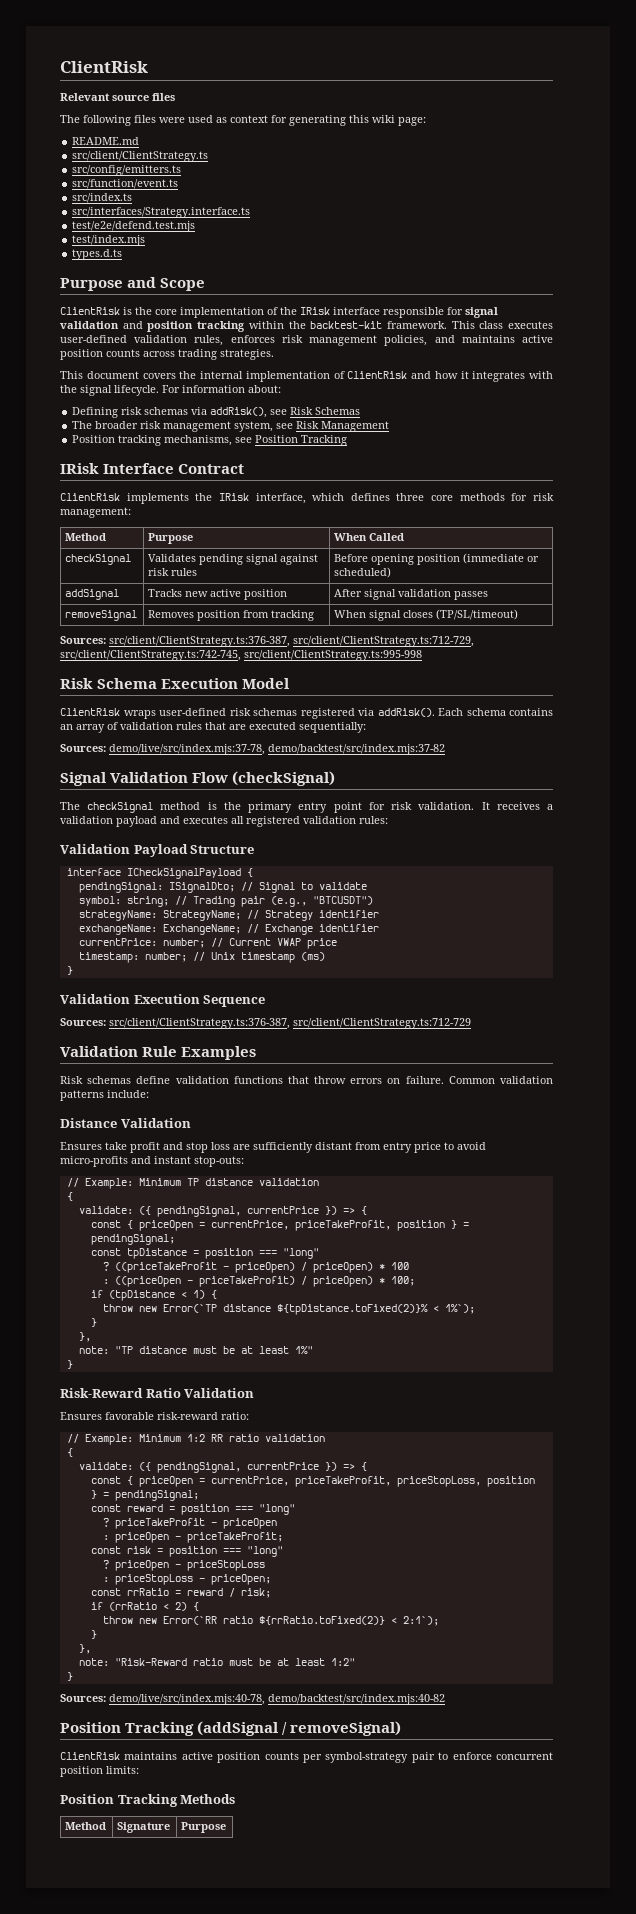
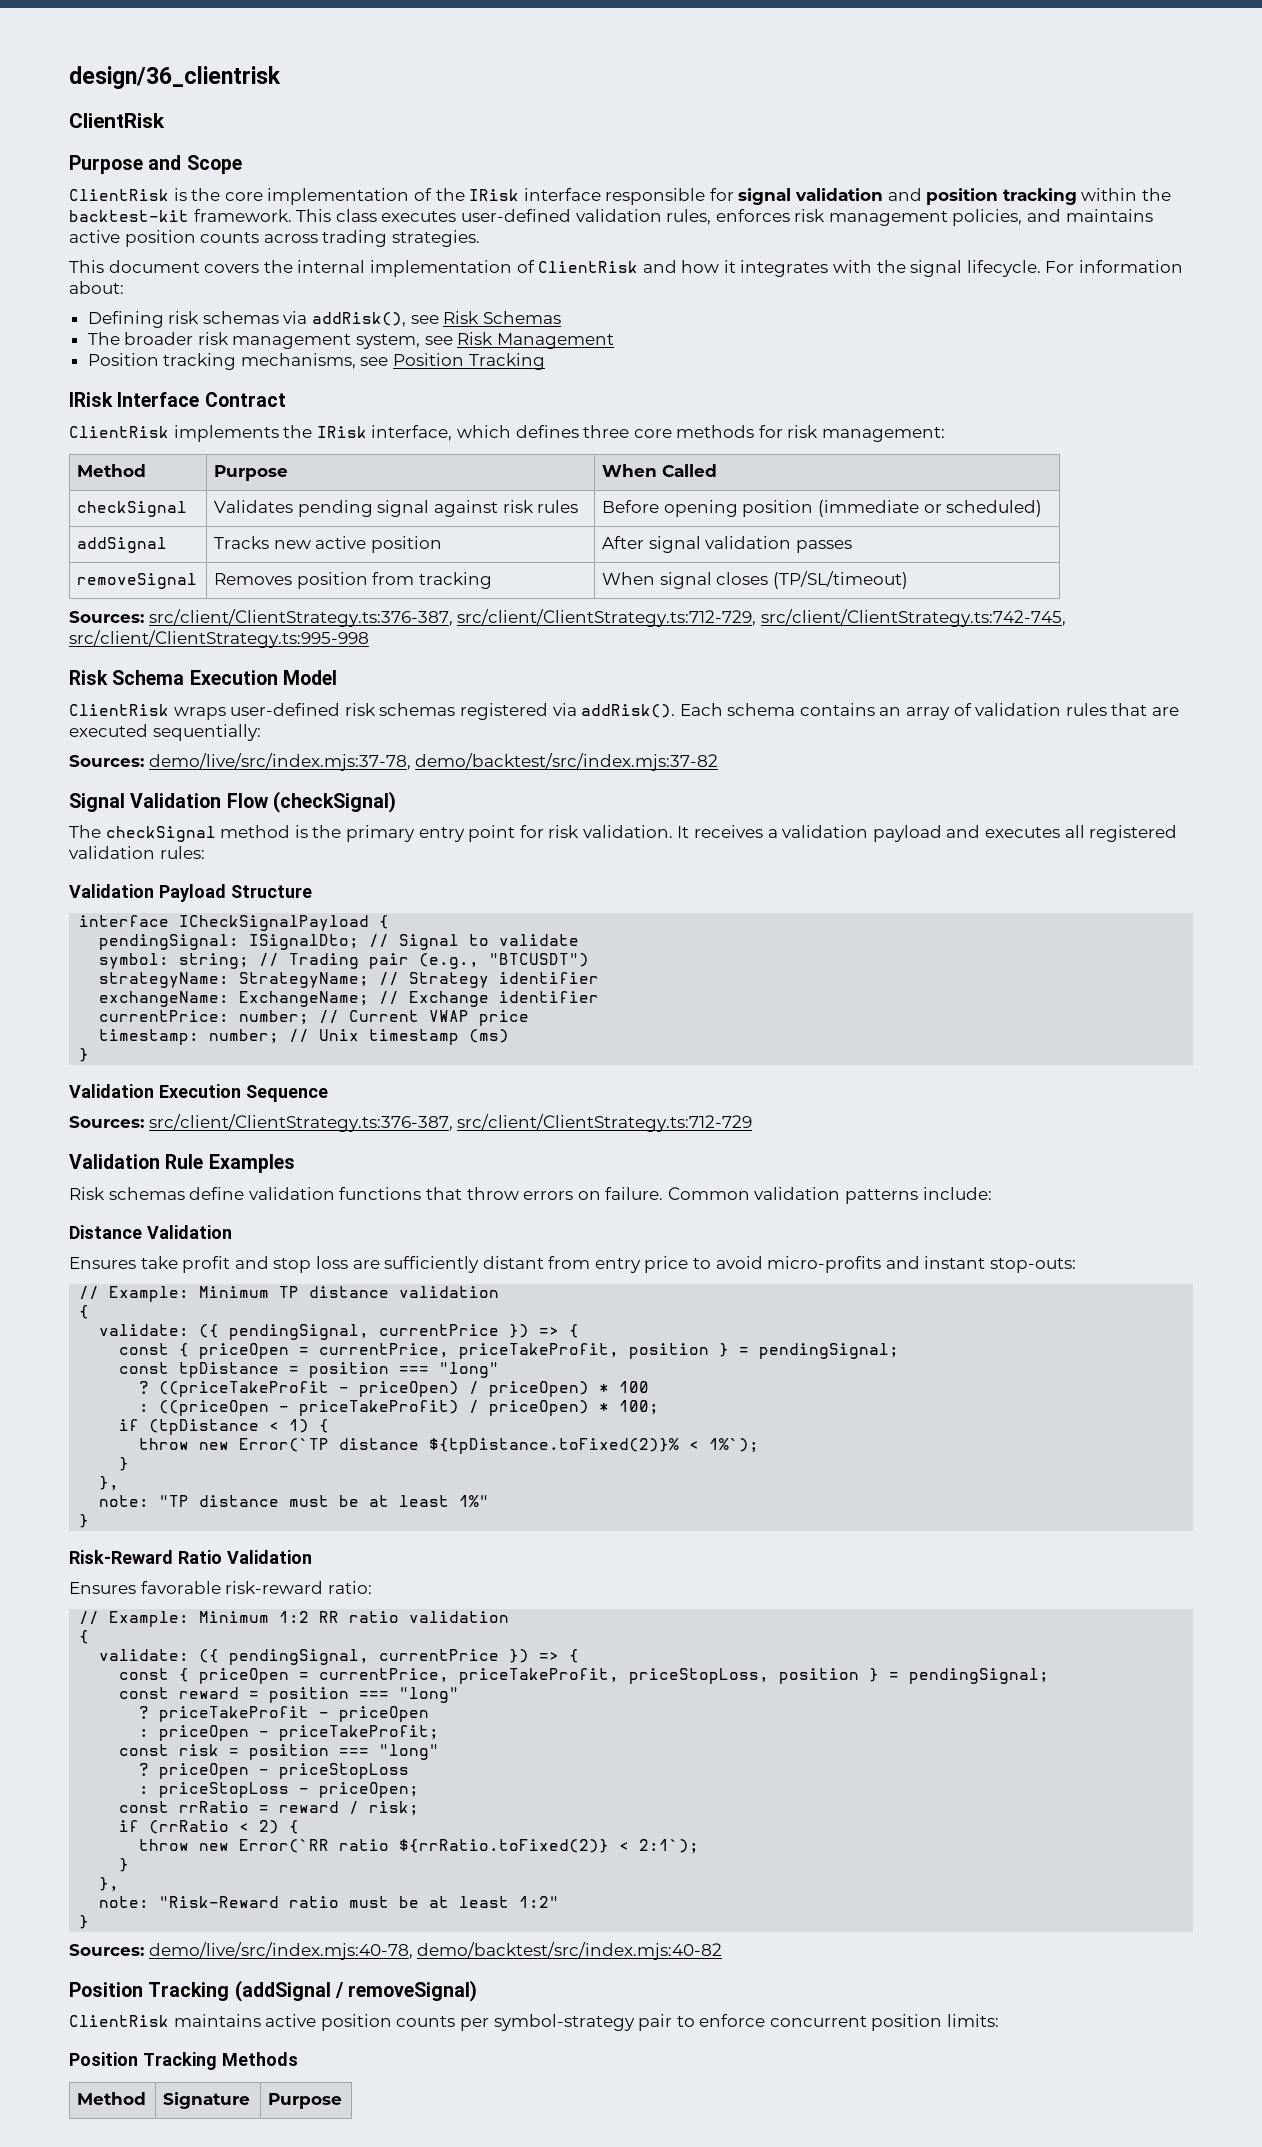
[60,61,148,73] [60,93,175,101] [60,115,426,126] [72,137,140,145] [72,151,209,162] [72,165,182,176] [72,179,179,189] [72,193,133,203] [72,207,251,218] [72,221,196,232] [72,235,146,246] [72,249,123,260] ClientRisk // Relevant source files // The following files were used as context for generating this wiki page: // README.md // src/client/ClientStrategy.ts // src/config/emitters.ts // src/function/event.ts // src/index.ts // src/interfaces/Strategy.interface.ts // test/e2e/defend.test.mjs // test/index.mjs // types.d.ts -> [69,66,281,89] [69,113,165,128] design/36_clientrisk // ClientRisk

